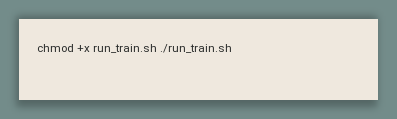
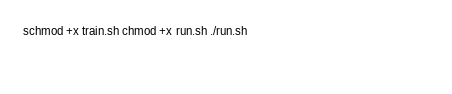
[37,44,233,53] chmod +x run_train.sh ./run_train.sh -> [23,26,247,35] schmod +x train.sh chmod +x run.sh ./run.sh

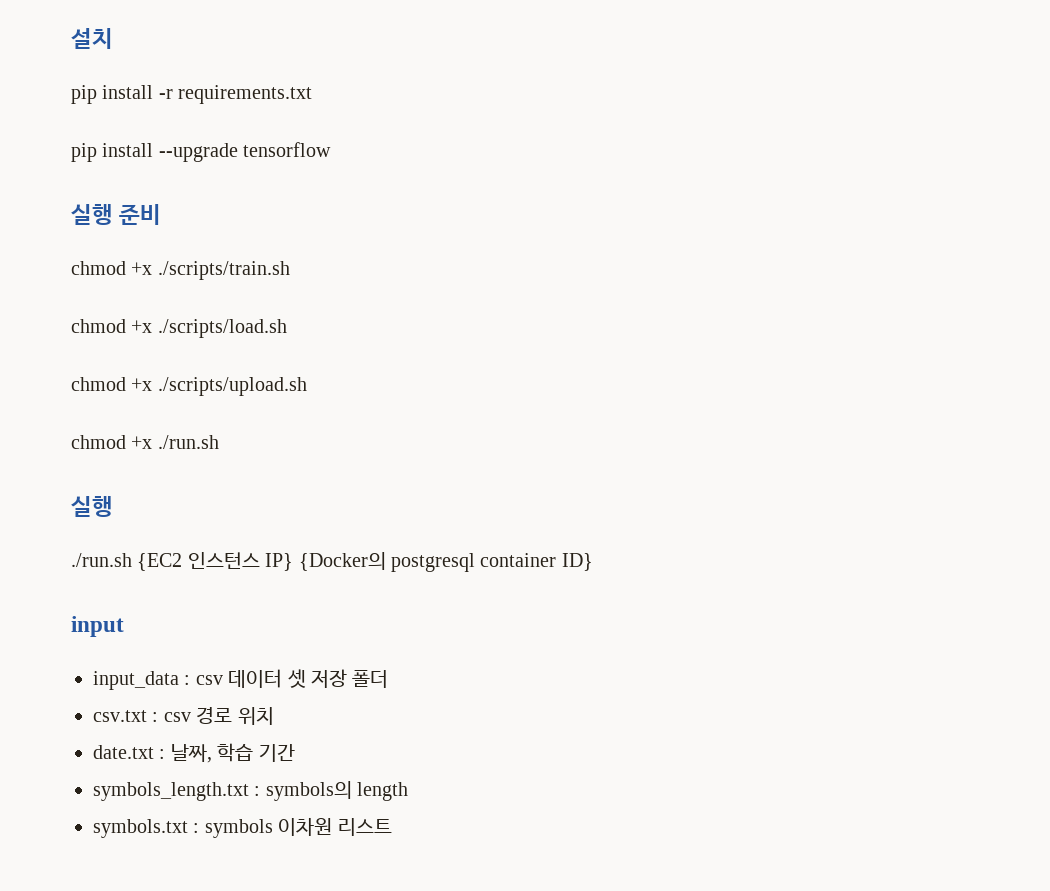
[23,26,247,35] schmod +x train.sh chmod +x run.sh ./run.sh -> [71,28,113,49] [71,85,313,104] [71,142,332,162] [71,204,162,225] [71,261,290,280] [71,319,287,338] [71,377,307,396] [71,435,219,449] [71,496,113,517] [71,552,593,572] [71,616,124,637] [93,669,389,690] [93,707,274,725] [93,743,295,763] [93,781,409,801] [93,817,392,838] 설치 // pip install -r requirements.txt // pip install --upgrade tensorflow // 실행 준비 // chmod +x ./scripts/train.sh // chmod +x ./scripts/load.sh // chmod +x ./scripts/upload.sh // chmod +x ./run.sh // 실행 // ./run.sh {EC2 인스턴스 IP} {Docker의 postgresql container ID} // input // input_data : csv 데이터 셋 저장 폴더 // csv.txt : csv 경로 위치 // date.txt : 날짜, 학습 기간 // symbols_length.txt : symbols의 length // symbols.txt : symbols 이차원 리스트

